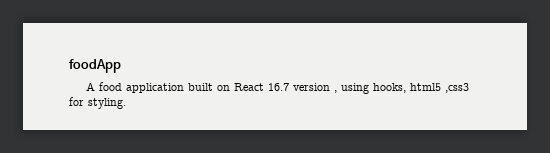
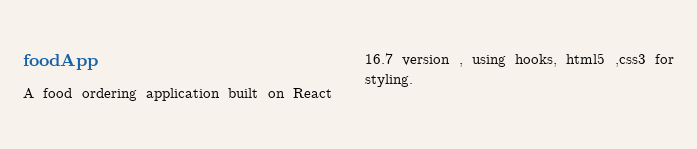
(122, 86) none -> [81,88,137,101] ordering

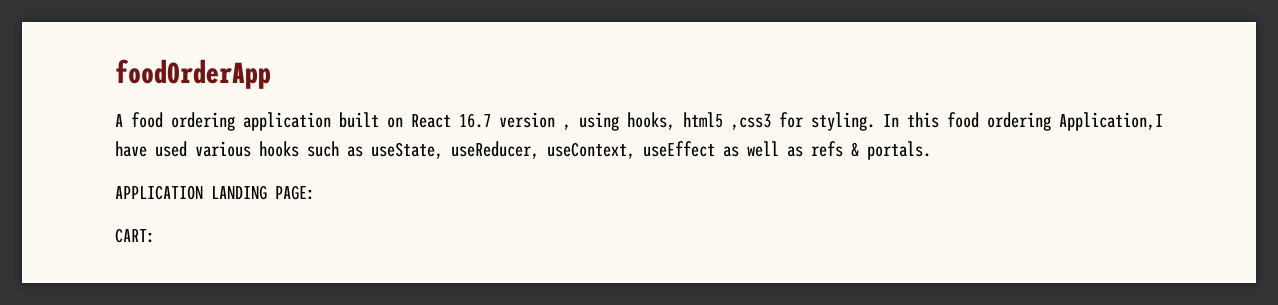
[23,53,98,70] foodApp -> [115,59,271,89] foodOrderApp
(413, 80) none -> [883,112,1163,131] [115,141,931,160] [115,185,315,200] [115,228,155,243] In this food ordering Application,I have used various hooks such as useState, useReducer, useContext, useEffect as well as refs & portals. // APPLICATION LANDING PAGE: // CART:

